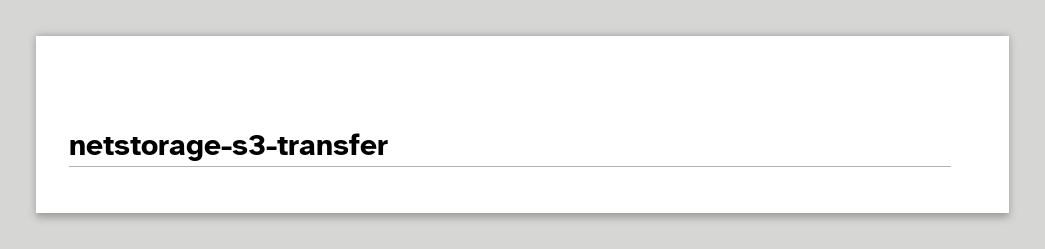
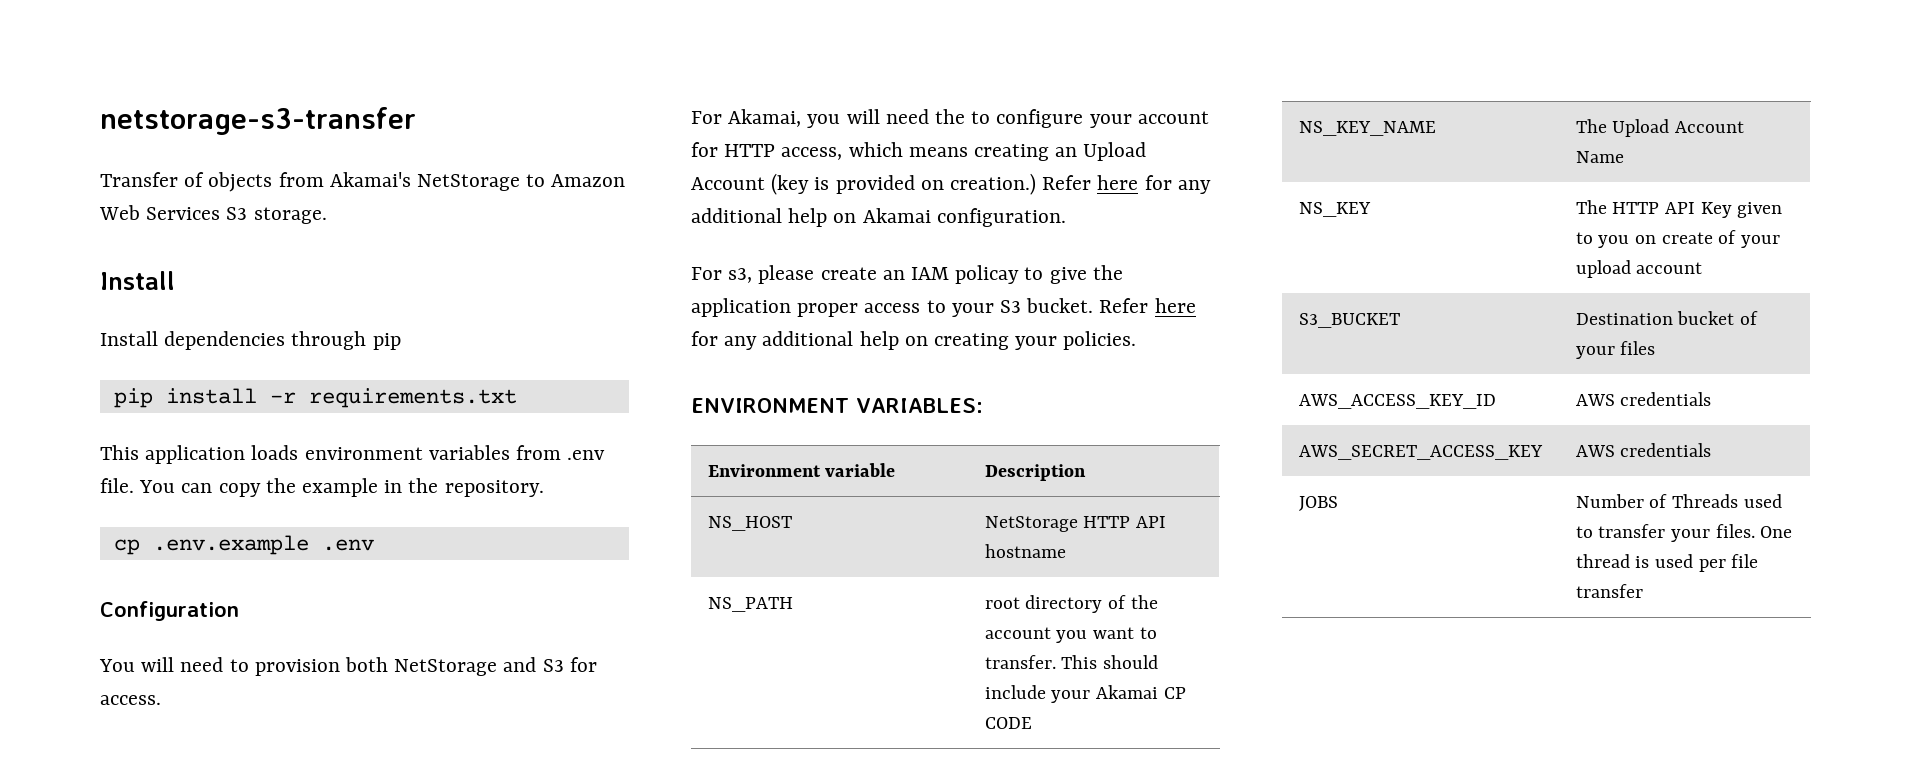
(388, 147) none -> [100,172,626,192] [99,205,327,224] [100,271,175,290] [100,331,401,350] [113,388,517,408] [100,445,606,464] [100,478,544,497] [113,535,374,555] [100,601,239,621] [99,657,597,676] [100,695,161,705] [691,109,1209,128] [691,142,1147,161] [691,173,1211,195] [691,208,1066,227] [691,265,1123,284] [691,298,1196,317] [691,331,1137,350] [691,398,983,413] [707,463,896,477] [984,464,1086,481] [707,516,792,531] [984,516,1166,532] [984,544,1066,558] [707,597,793,612] [984,595,1158,613] [984,627,1157,643] [984,655,1158,669] [984,685,1186,703] [984,717,1032,729] [1298,121,1436,136] [1575,119,1744,137] [1575,151,1624,163] [1298,202,1371,217] [1575,200,1783,218] [1575,230,1780,248] [1575,260,1703,278] [1298,313,1400,328] [1575,311,1758,325] [1575,341,1656,359] [1298,394,1496,409] [1575,392,1712,406] [1298,445,1543,460] [1575,443,1712,457] [1298,496,1338,511] [1575,494,1782,508] [1575,524,1793,542] [1575,554,1759,572] [1575,584,1643,598] // Transfer of objects from Akamai's NetStorage to Amazon Web Services S3 storage. // Install // Install dependencies through pip // pip install -r requirements.txt // This application loads environment variables from .env file. You can copy the example in the repository. // cp .env.example .env // Configuration // You will need to provision both NetStorage and S3 for access. // For Akamai, you will need the to configure your account for HTTP access, which means creating an Upload Account (key is provided on creation.) Refer here for any additional help on Akamai configuration. // For s3, please create an IAM policay to give the application proper access to your S3 bucket. Refer here for any additional help on creating your policies. // ENVIRONMENT VARIABLES: // Environment variable | Description // NS_HOST | NetStorage HTTP API hostname // NS_PATH | root directory of the account you want to transfer. This should include your Akamai CP CODE // NS_KEY_NAME | The Upload Account Name // NS_KEY | The HTTP API Key given to you on create of your upload account // S3_BUCKET | Destination bucket of your files // AWS_ACCESS_KEY_ID | AWS credentials // AWS_SECRET_ACCESS_KEY | AWS credentials // JOBS | Number of Threads used to transfer your files. One thread is used per file transfer

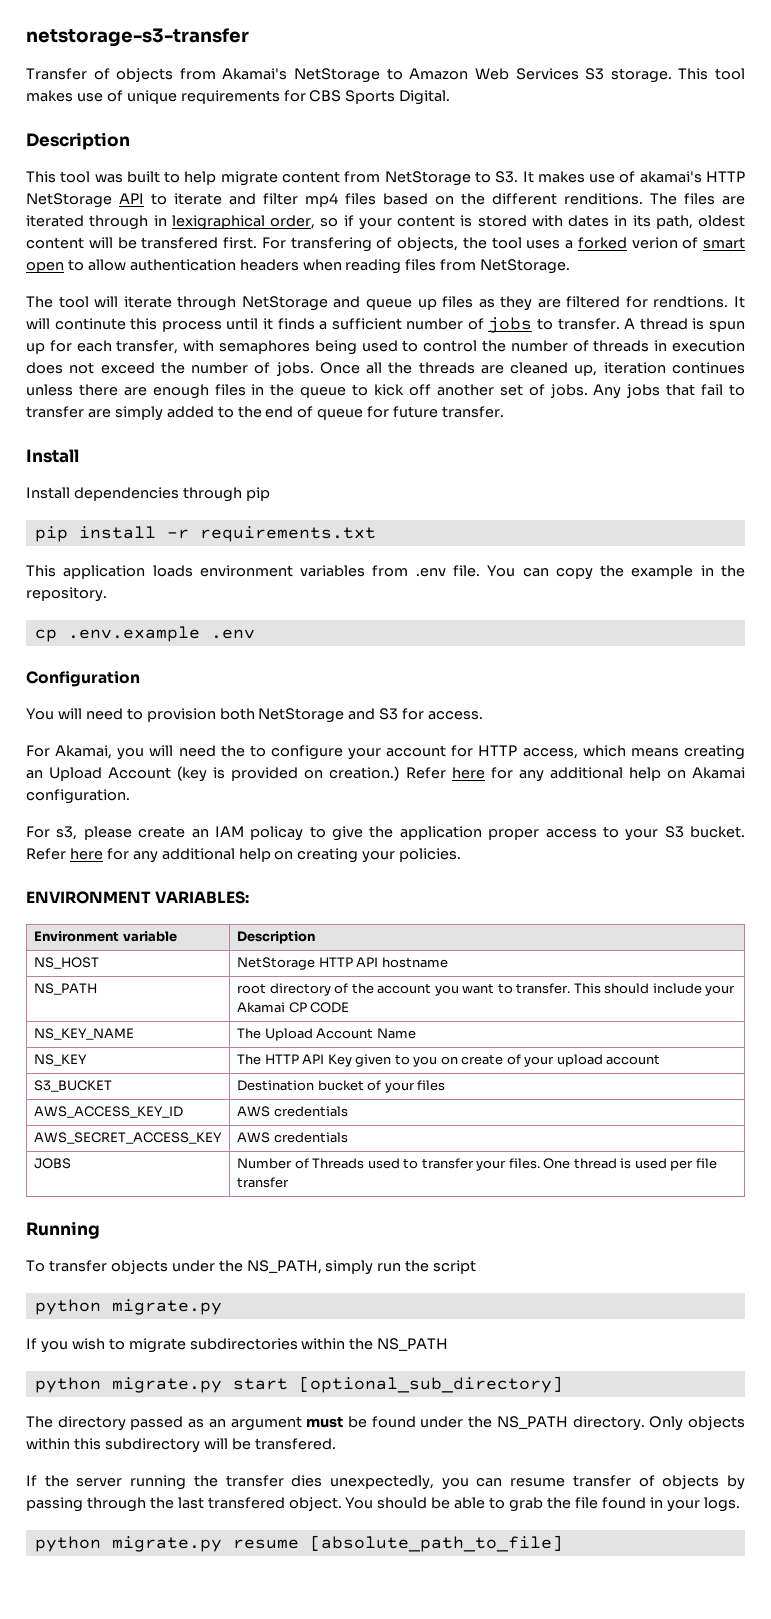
(327, 215) none -> [678,68,746,80] [26,90,451,105] [26,132,130,150] [26,171,745,186] [26,193,745,208] [26,215,745,230] [26,237,745,252] [26,259,571,274] [26,296,745,311] [26,317,746,333] [26,340,745,355] [26,362,745,376] [26,384,746,399] [26,406,505,421] This tool makes use of unique requirements for CBS Sports Digital. // Description // This tool was built to help migrate content from NetStorage to S3. It makes use of akamai's HTTP NetStorage API to iterate and filter mp4 files based on the different renditions. The files are iterated through in lexigraphical order, so if your content is stored with dates in its path, oldest content will be transfered first. For transfering of objects, the tool uses a forked verion of smart open to allow authentication headers when reading files from NetStorage. // The tool will iterate through NetStorage and queue up files as they are filtered for rendtions. It will continute this process until it finds a sufficient number of jobs to transfer. A thread is spun up for each transfer, with semaphores being used to control the number of threads in execution does not exceed the number of jobs. Once all the threads are cleaned up, iteration continues unless there are enough files in the queue to kick off another set of jobs. Any jobs that fail to transfer are simply added to the end of queue for future transfer.
(1643, 591) none -> [26,1221,100,1239] [26,1260,477,1275] [34,1299,222,1315] [26,1338,449,1353] [34,1376,563,1393] [26,1416,745,1431] [26,1438,336,1453] [26,1475,745,1490] [26,1497,740,1512] [34,1535,563,1552] // Running // To transfer objects under the NS_PATH, simply run the script // python migrate.py // If you wish to migrate subdirectories within the NS_PATH // python migrate.py start [optional_sub_directory] // The directory passed as an argument must be found under the NS_PATH directory. Only objects within this subdirectory will be transfered. // If the server running the transfer dies unexpectedly, you can resume transfer of objects by passing through the last transfered object. You should be able to grab the file found in your logs. // python migrate.py resume [absolute_path_to_file]

